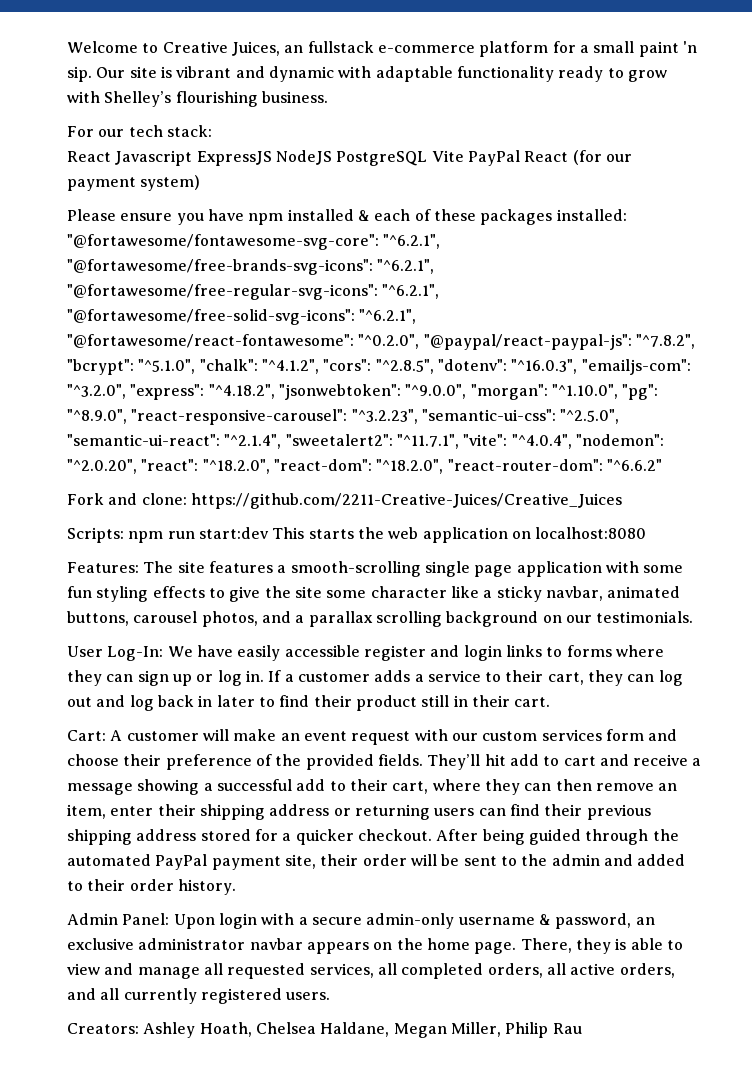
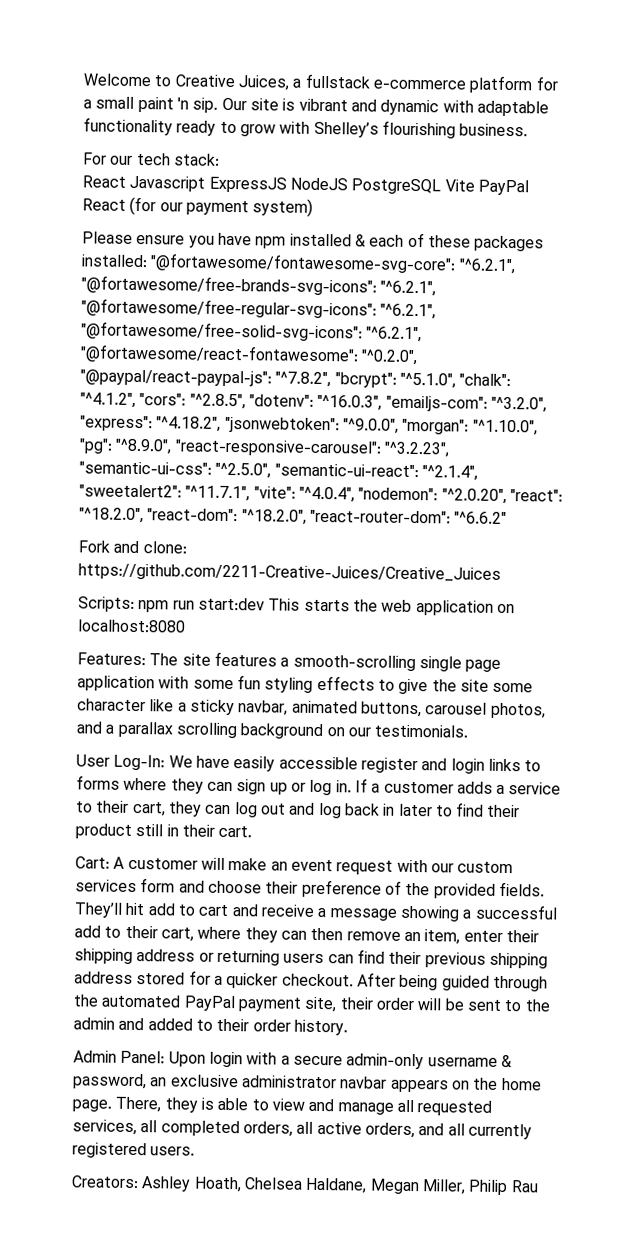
[284,45,304,53] an -> [292,78,302,88] a

